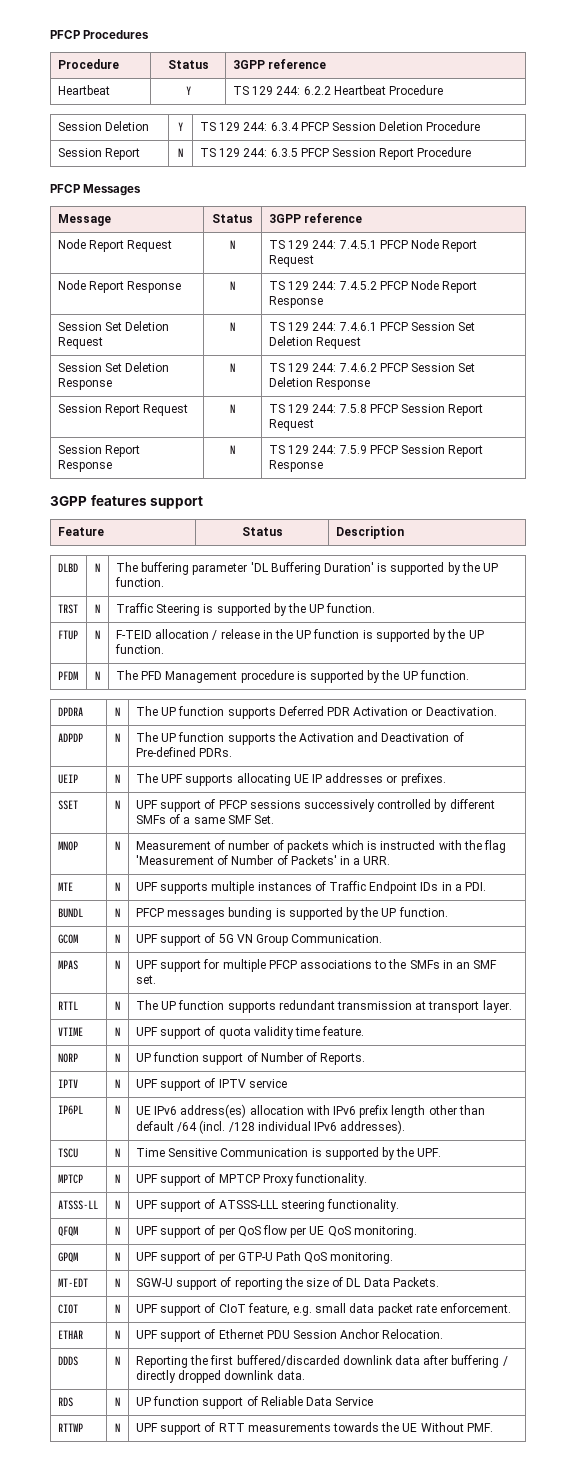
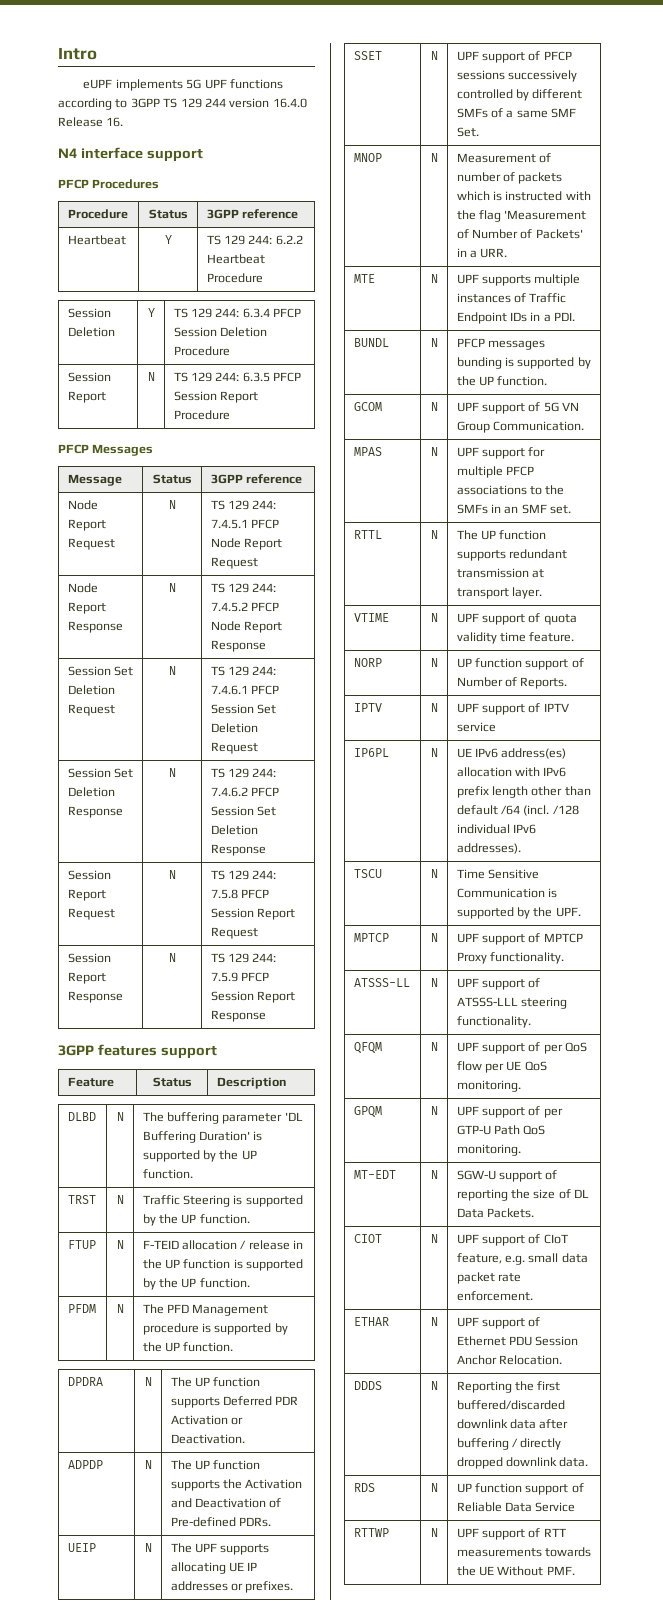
(50, 34) none -> [58,47,97,60] [83,79,283,91] [58,98,307,110] [58,117,124,127] [58,147,203,162] Intro // eUPF implements 5G UPF functions according to 3GPP TS 129 244 version 16.4.0 Release 16. // N4 interface support //

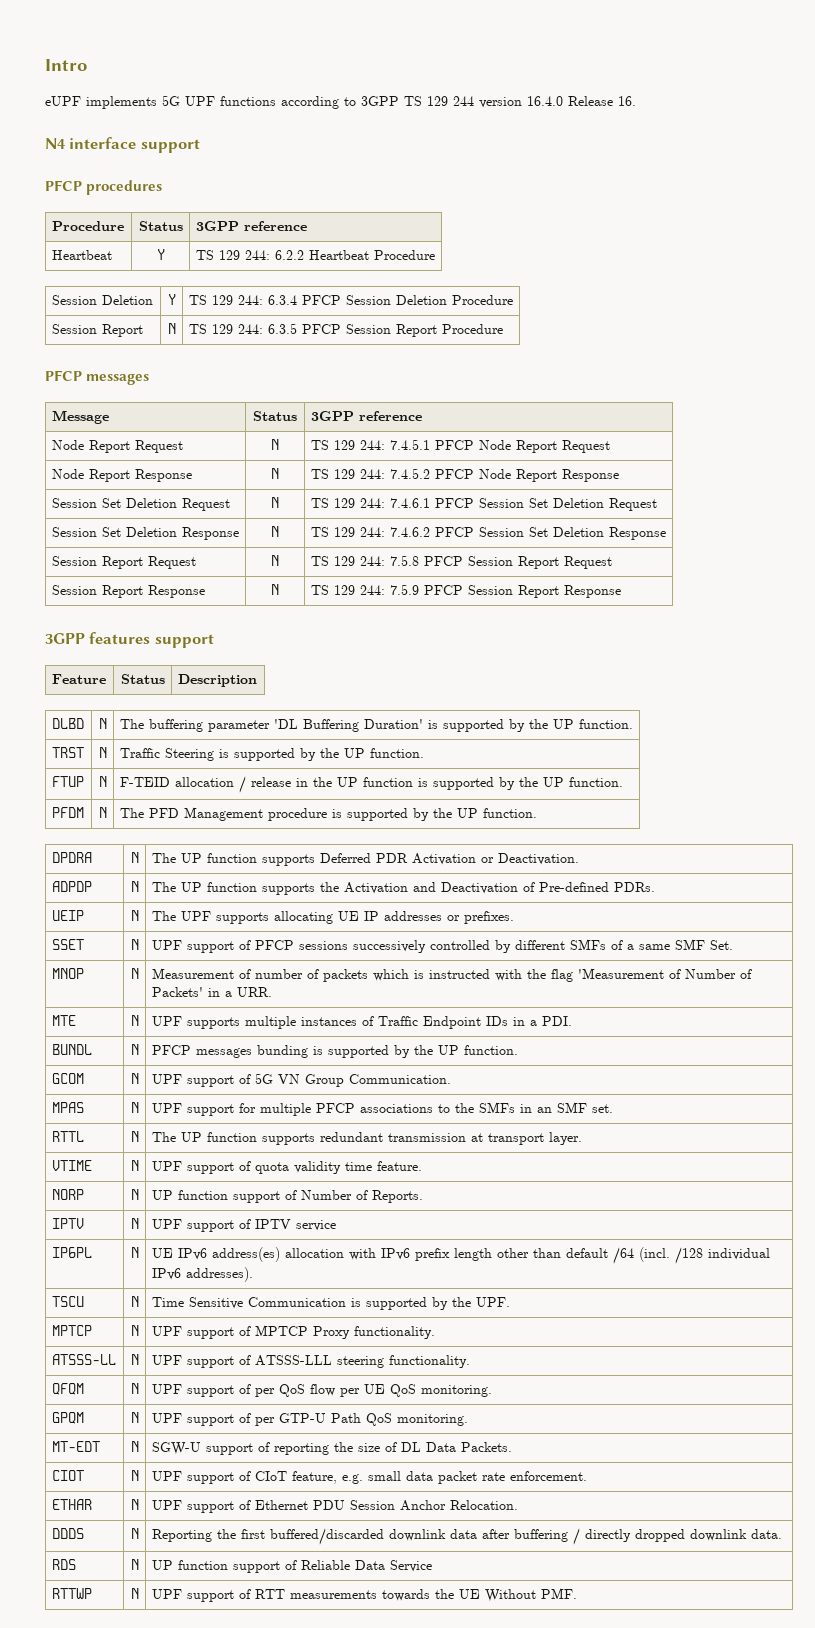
[92,179,160,189] Procedures -> [86,180,163,195] procedures
[92,444,154,456] Messages -> [86,374,150,385] messages

